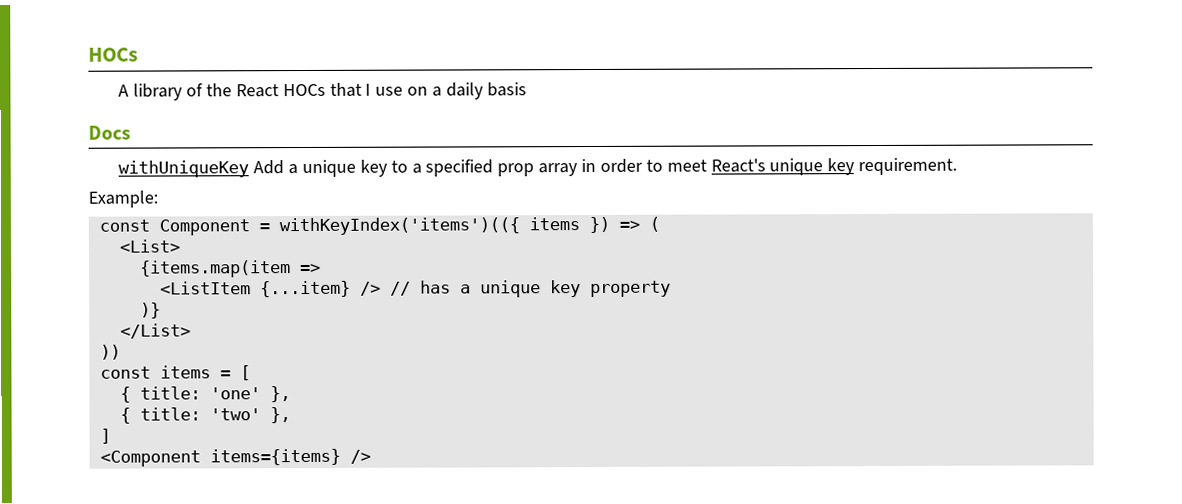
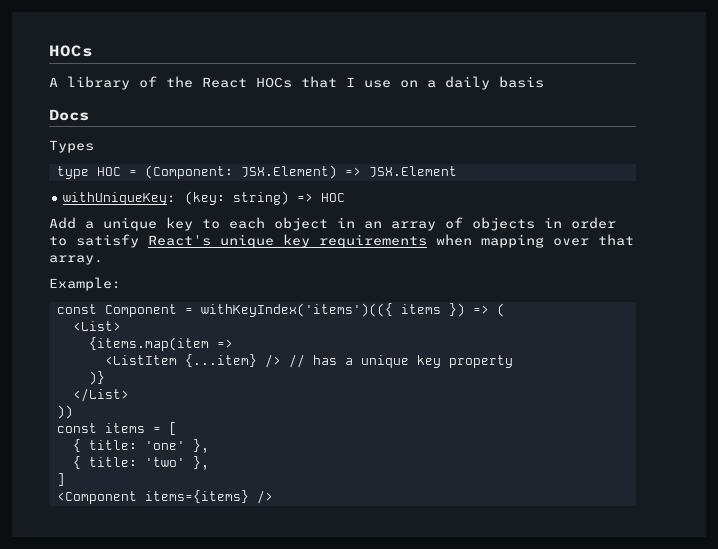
[118,160,250,178] withUniqueKey -> [49,140,94,153] [56,165,457,179] [63,191,346,205] Types // type HOC = (Component: JSX.Element) => JSX.Element // withUniqueKey: (key: string) => HOC //
[411,159,579,177] a specified prop array -> [229,217,535,231] each object in an array of objects
[666,159,707,172] meet -> [76,234,139,248] satisfy
[858,157,958,176] requirement. -> [319,234,634,248] [49,255,103,265] requirements when mapping over that array.

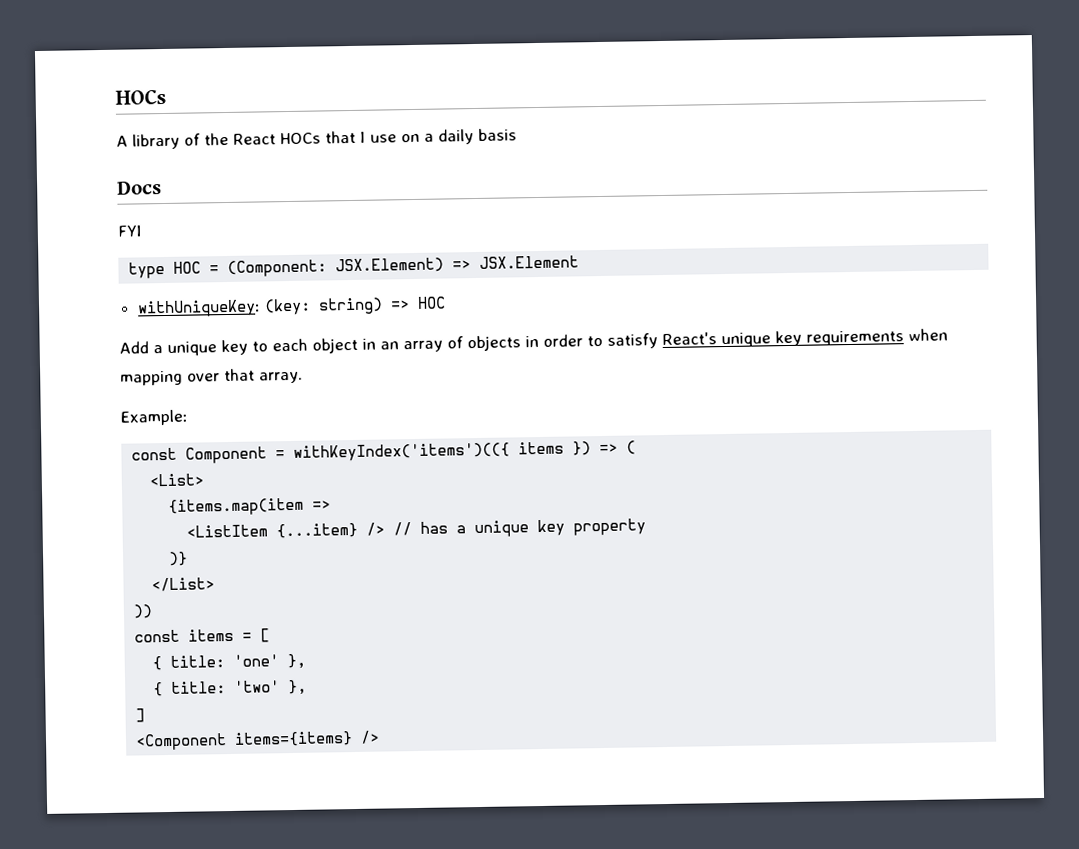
[49,140,94,153] Types -> [117,225,142,237] FYI

